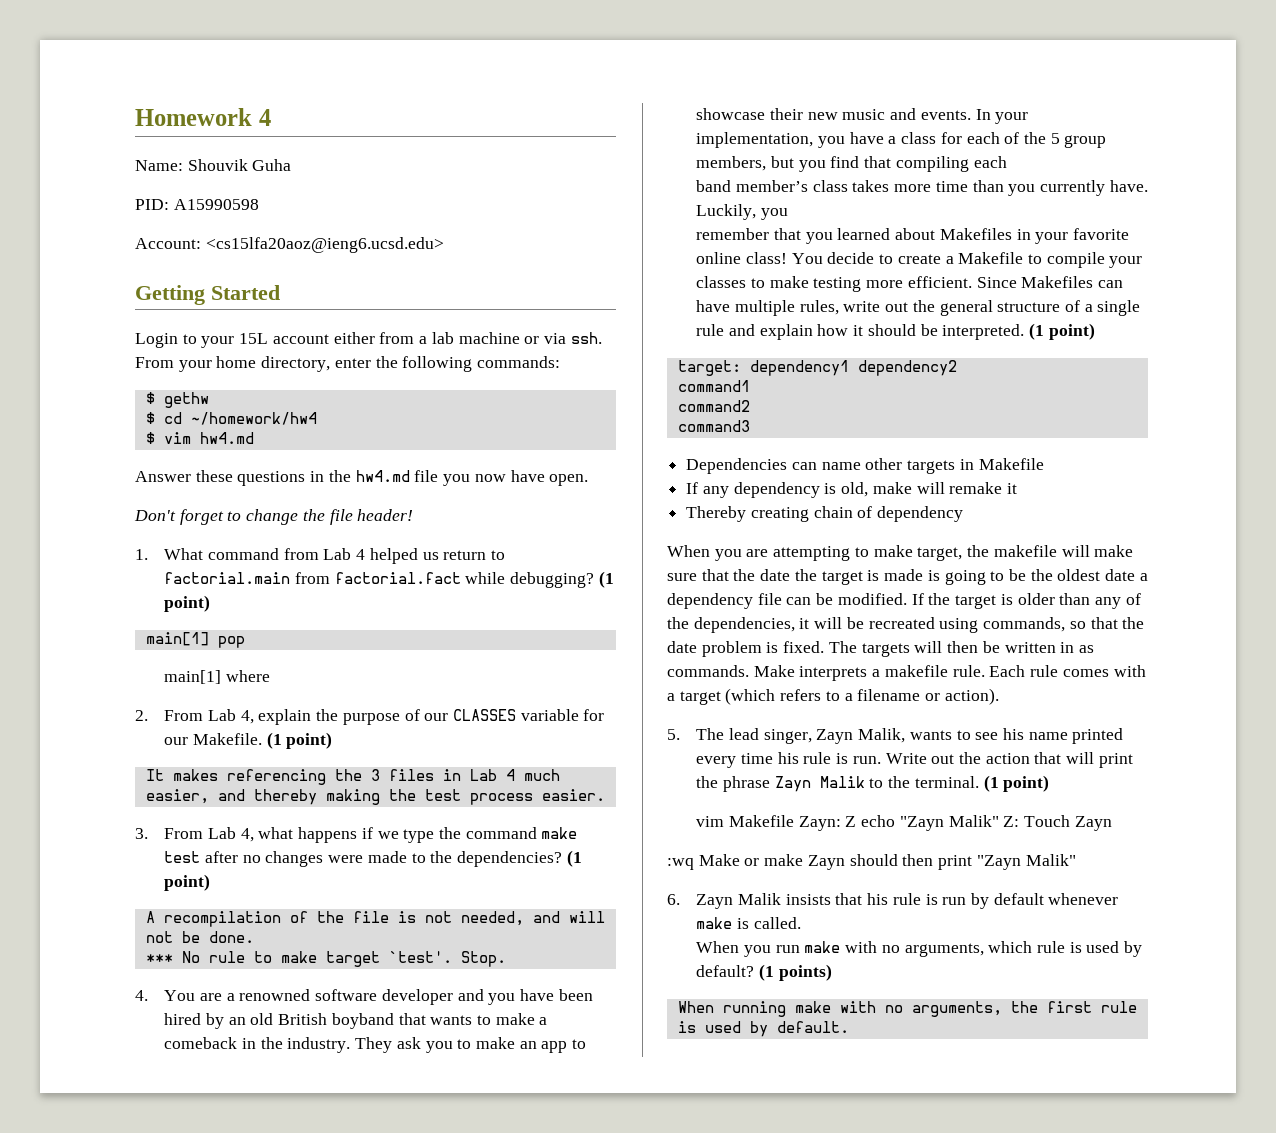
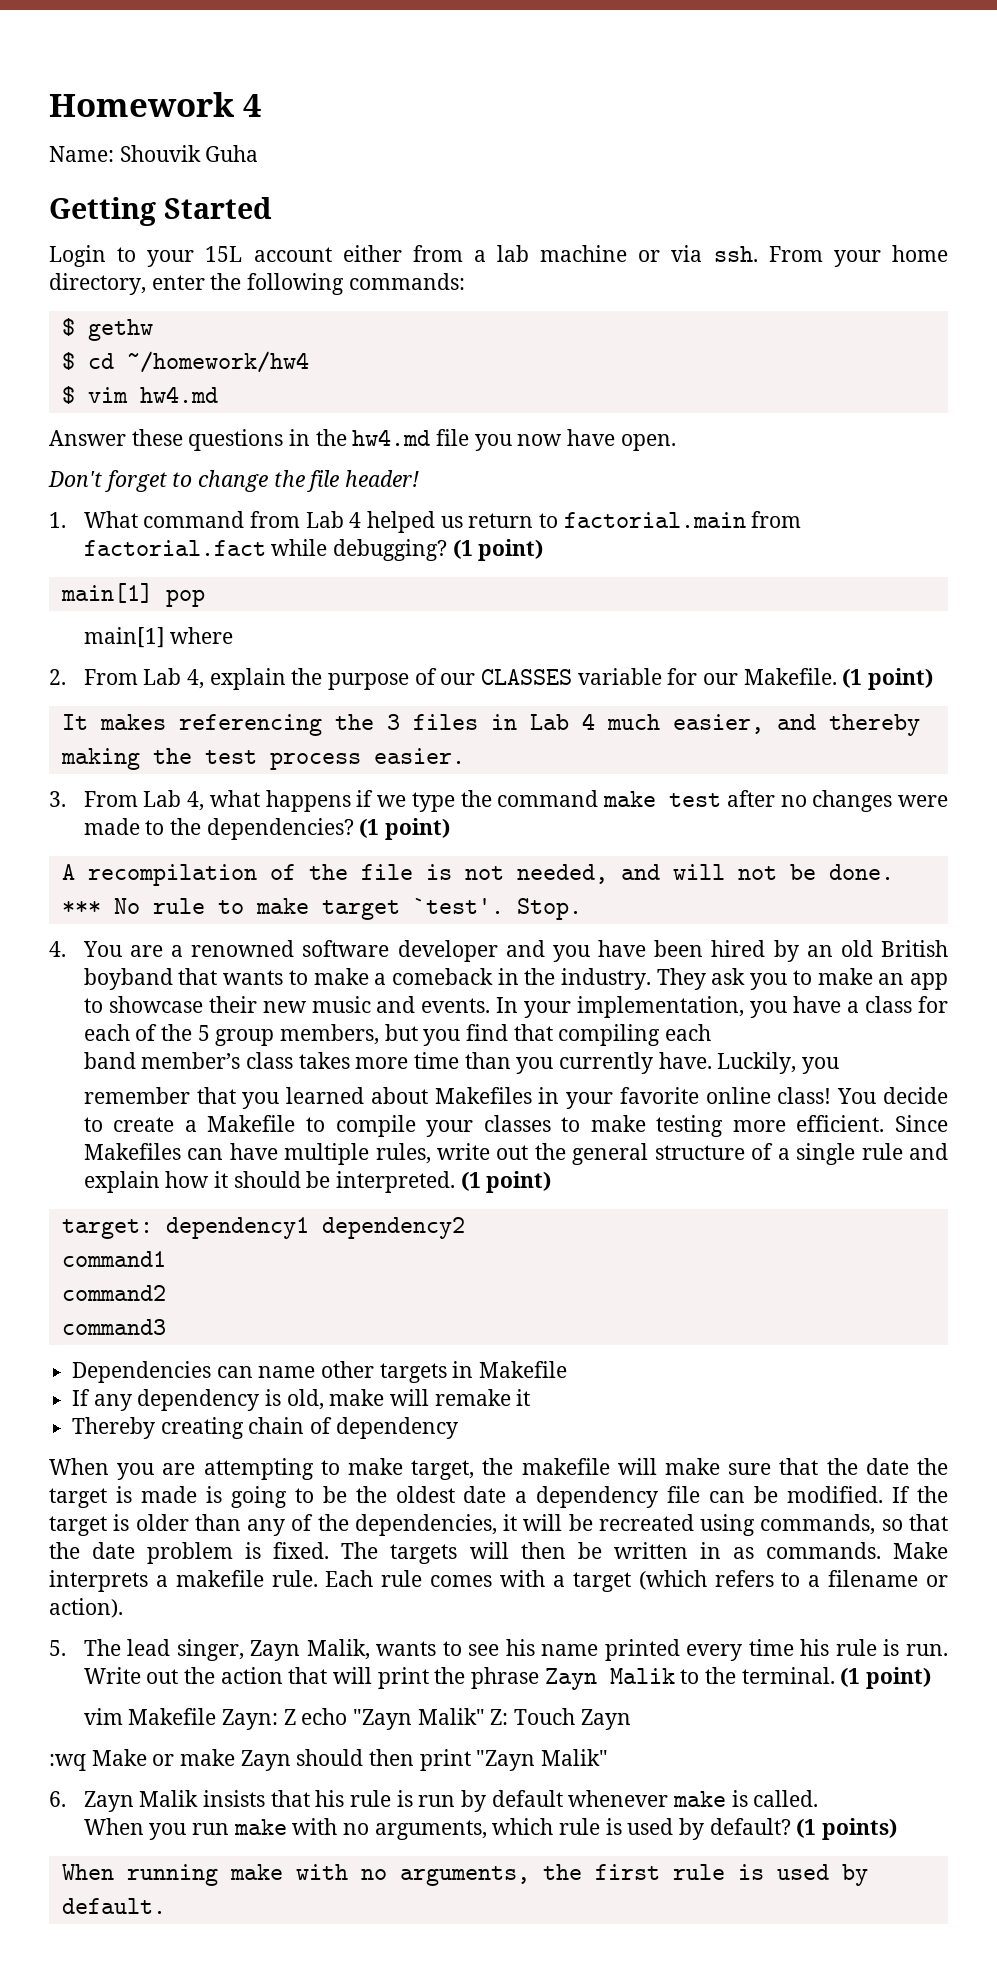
[135,199,259,210] [135,237,444,253] // PID: A15990598 // Account: <cs15lfa20aoz@ieng6.ucsd.edu> -> (259, 153) none

